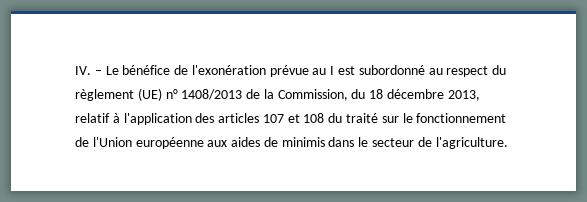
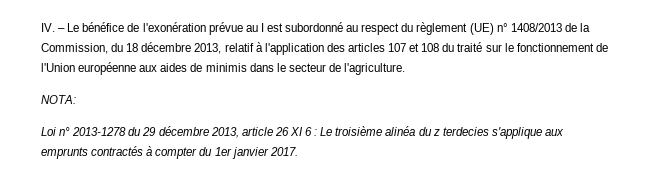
(508, 143) none -> [41,95,76,104] [41,126,564,139] [41,146,298,159] // NOTA: // Loi n° 2013-1278 du 29 décembre 2013, article 26 XI 6 : Le troisième alinéa du z terdecies s'applique aux emprunts contractés à compter du 1er janvier 2017.

